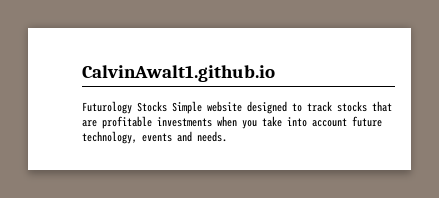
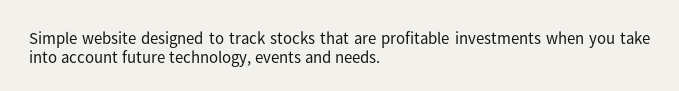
[82,65,275,82] [82,101,167,114] CalvinAwalt1.github.io // Futurology Stocks -> (29, 39) none

